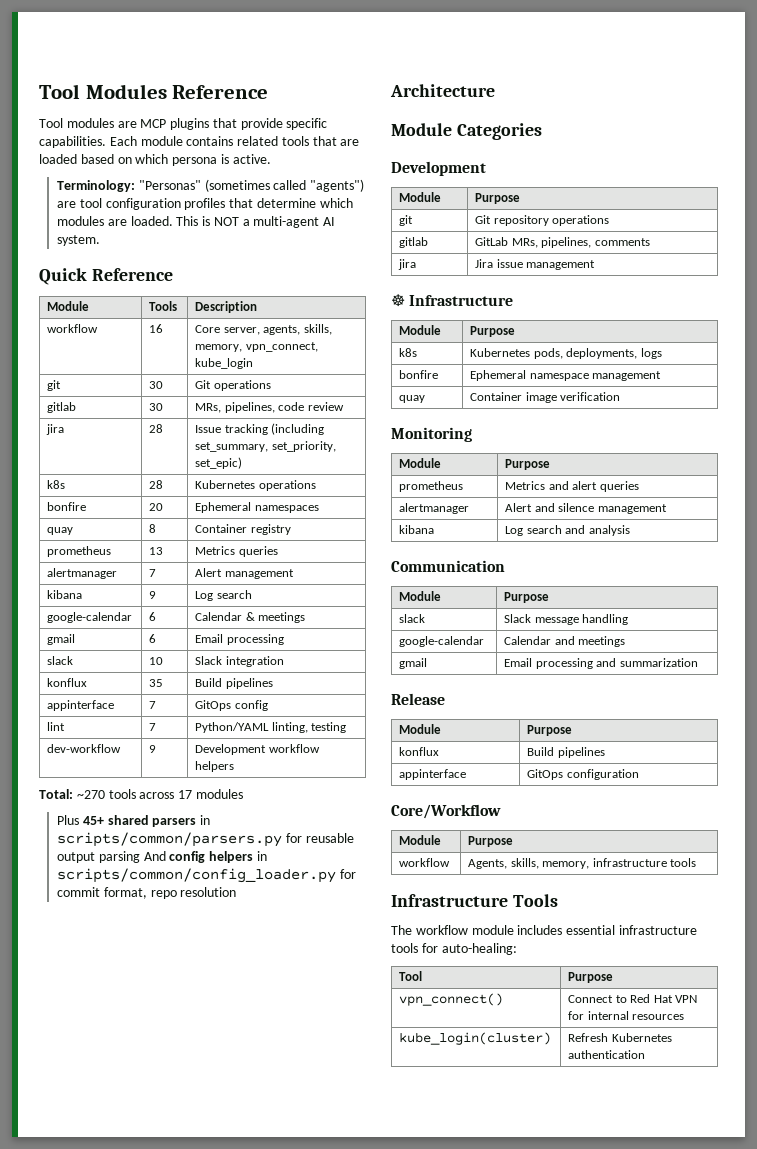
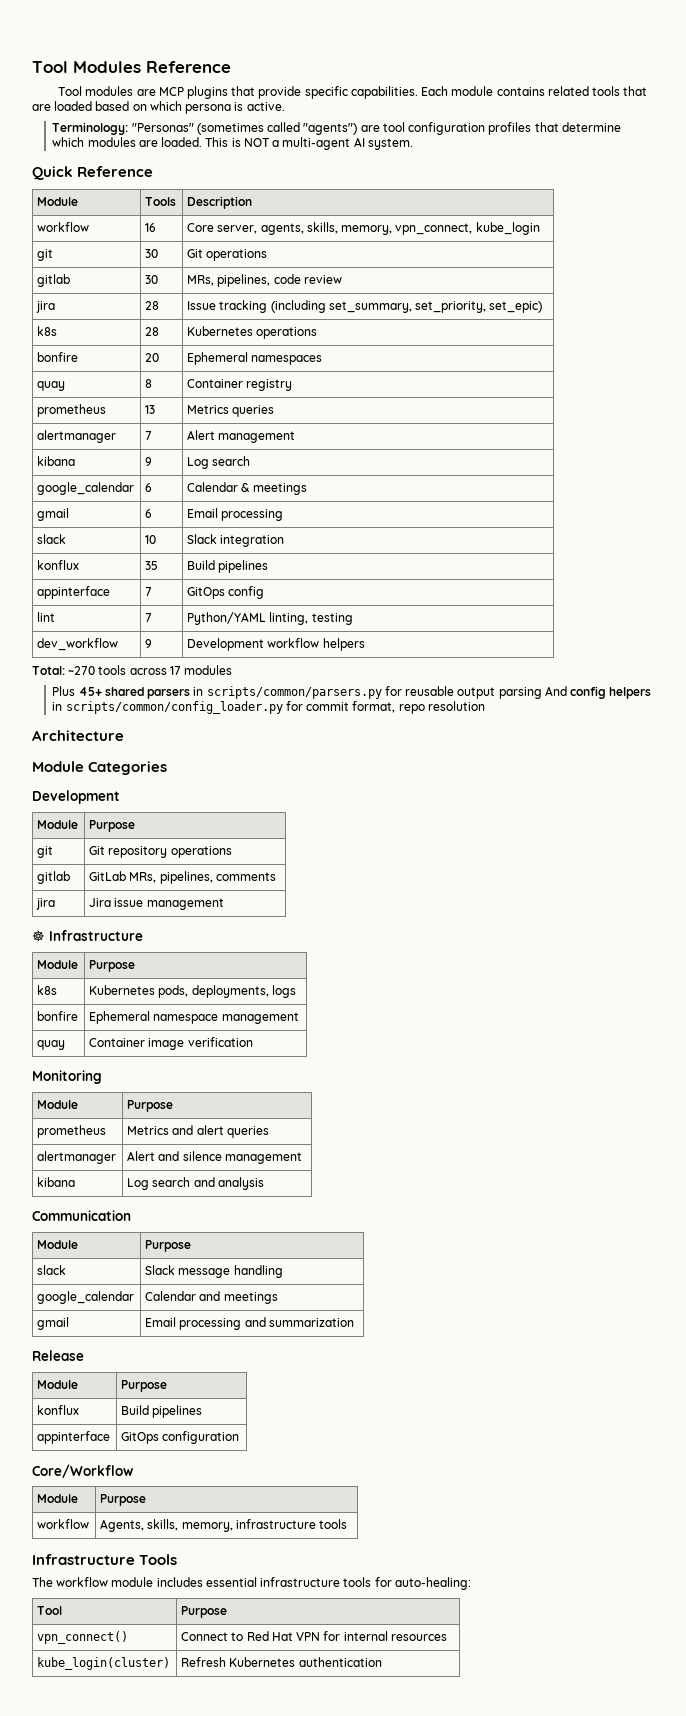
[47,612,133,623] google-calendar -> [37,482,135,495] google_calendar
[47,744,122,753] dev-workflow -> [37,638,119,651] dev_workflow
[399,636,485,647] google-calendar -> [37,1291,135,1304] google_calendar

